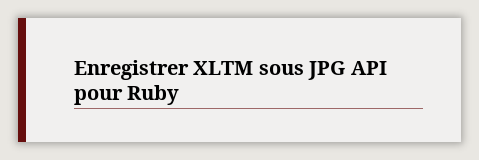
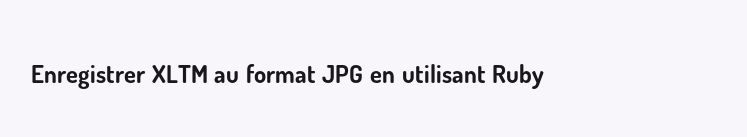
[258,61,387,80] [74,89,123,105] sous JPG API pour -> [214,64,486,83] au format JPG en utilisant

